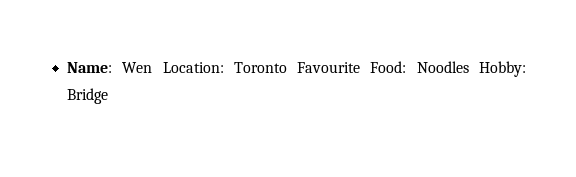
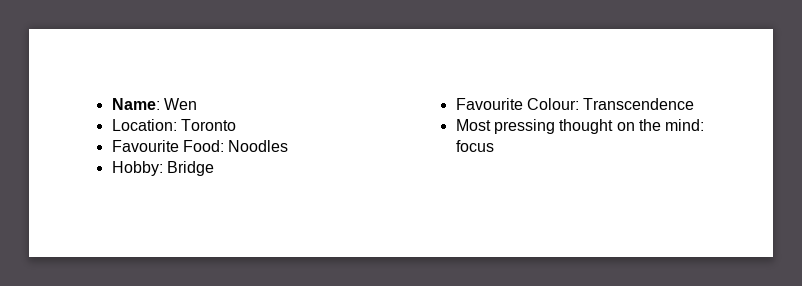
(153, 67) none -> (197, 104) //
(287, 67) none -> (236, 125) //
(469, 67) none -> (289, 146) //
(109, 96) none -> [455,98,695,110] [455,119,705,134] [455,140,494,152] // Favourite Colour: Transcendence // Most pressing thought on the mind: focus

